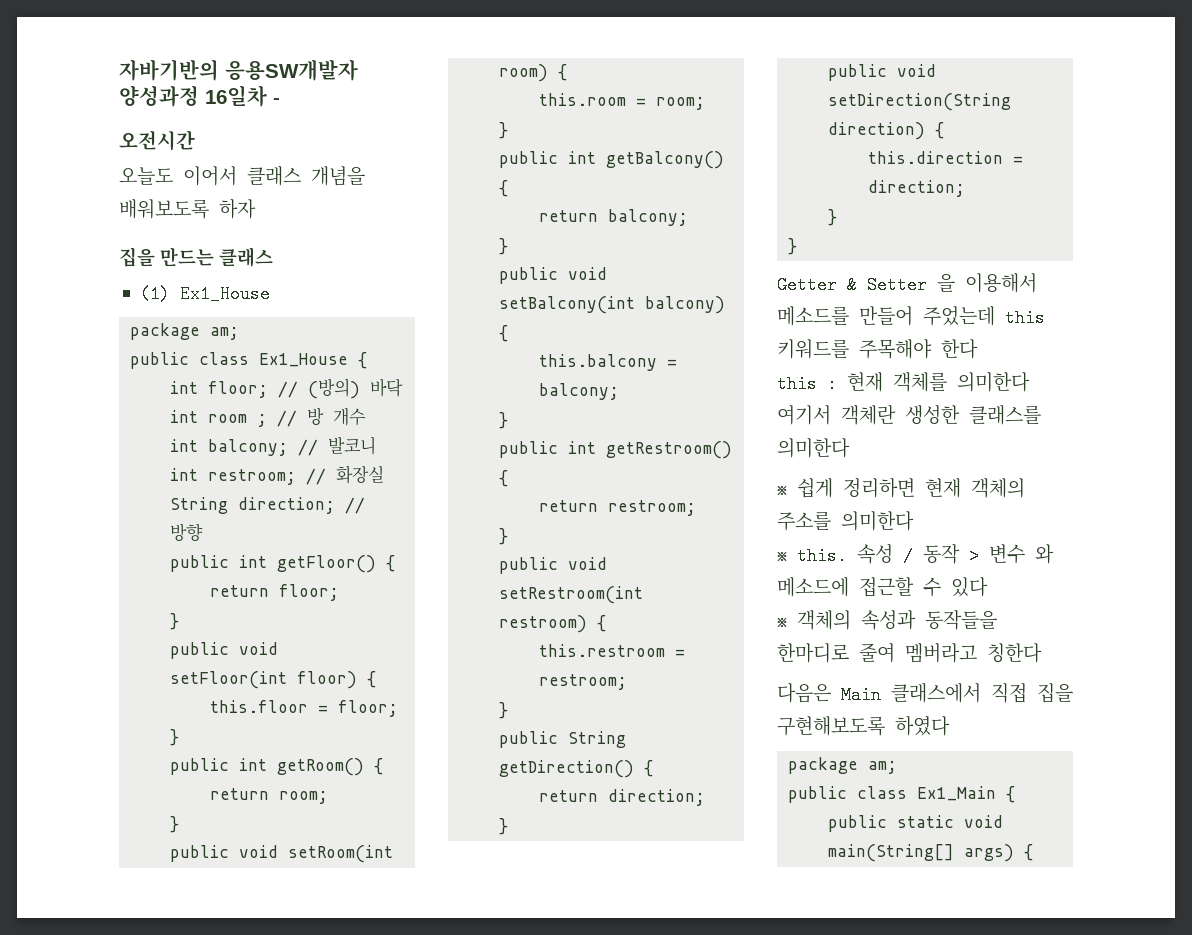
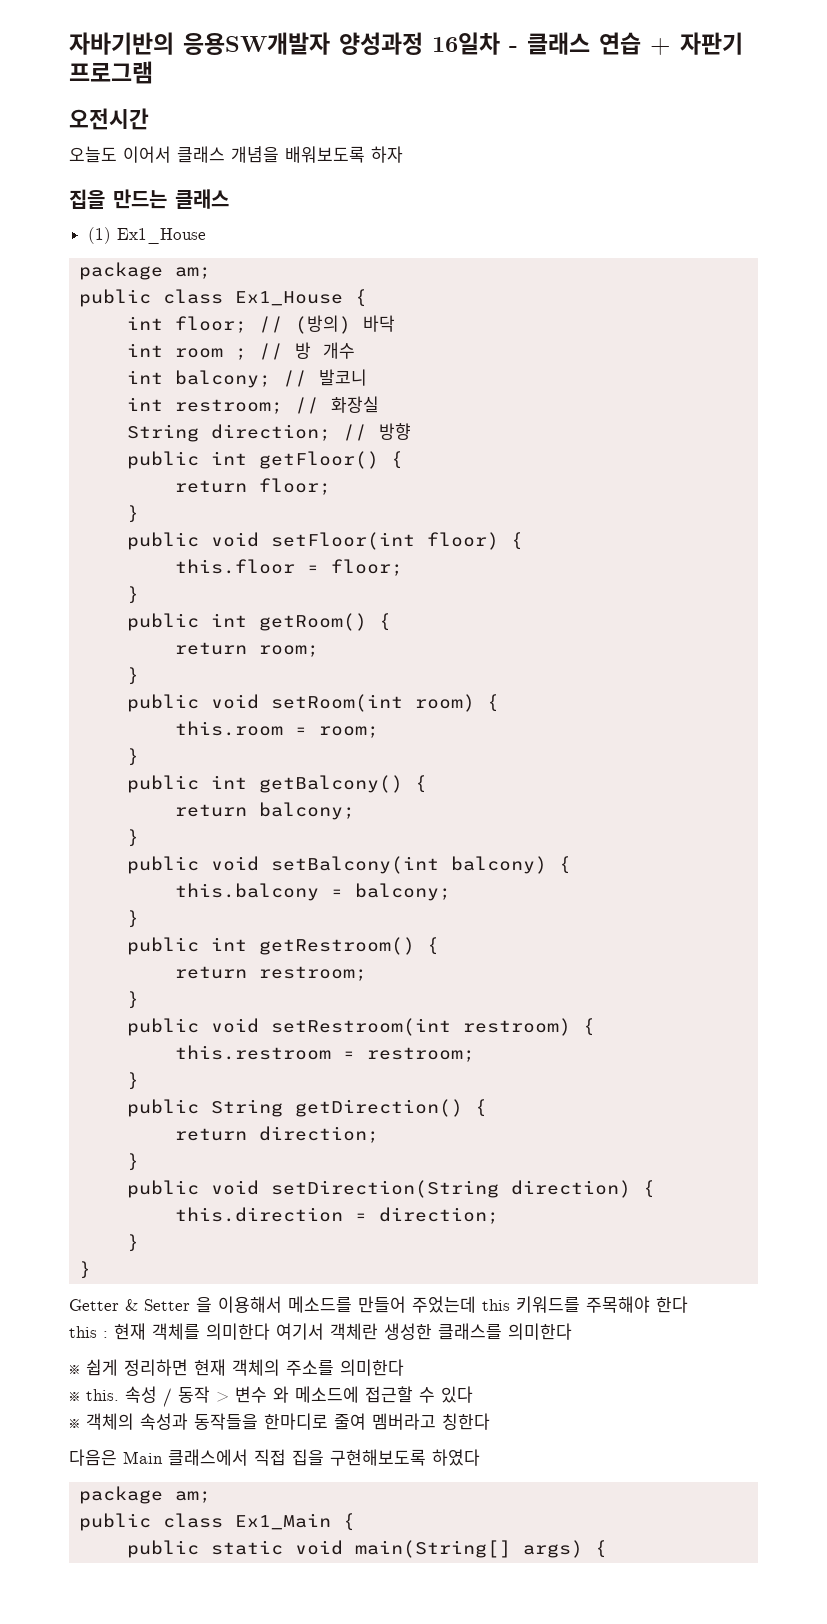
(280, 101) none -> [527,32,743,55] [69,61,153,84] 클래스 연습 + 자판기 프로그램

